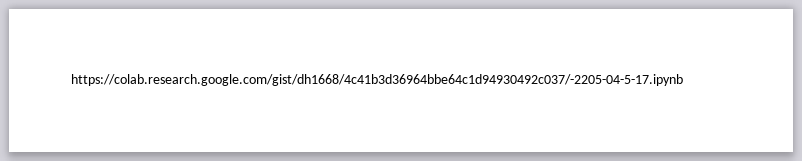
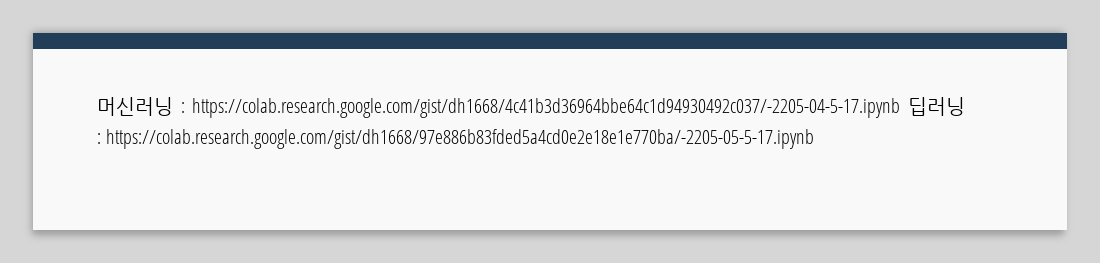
[71,74,683,86] https://colab.research.google.com/gist/dh1668/4c41b3d36964bbe64c1d94930492c037/-2205-04-5-17.ipynb -> [97,97,966,118] [97,129,815,149] 머신러닝 : https://colab.research.google.com/gist/dh1668/4c41b3d36964bbe64c1d94930492c037/-2205-04-5-17.ipynb 딥러닝 : https://colab.research.google.com/gist/dh1668/97e886b83fded5a4cd0e2e18e1e770ba/-2205-05-5-17.ipynb

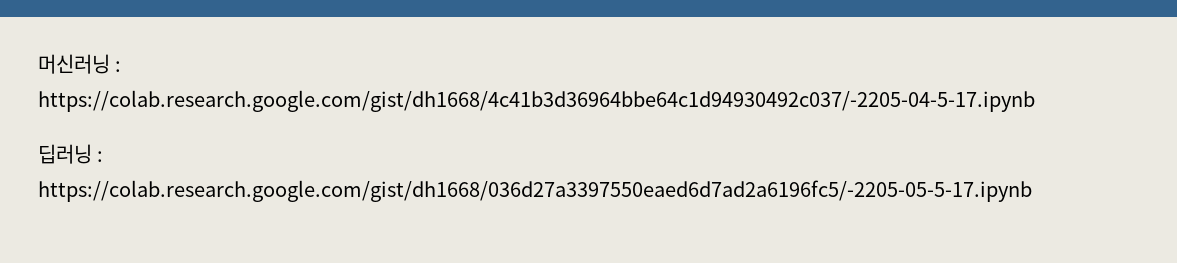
(901, 108) none -> (1035, 101) //
[106,129,815,149] https://colab.research.google.com/gist/dh1668/97e886b83fded5a4cd0e2e18e1e770ba/-2205-05-5-17.ipynb -> [38,180,1032,202] https://colab.research.google.com/gist/dh1668/036d27a3397550eaed6d7ad2a6196fc5/-2205-05-5-17.ipynb

